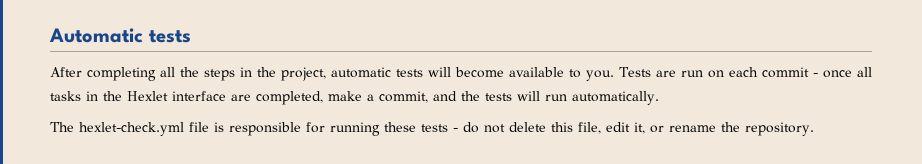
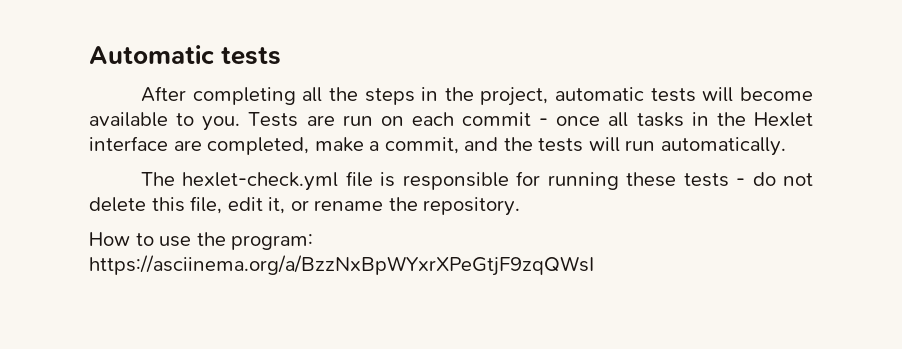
(814, 129) none -> [89,232,314,250] [89,255,594,276] // How to use the program: https://asciinema.org/a/BzzNxBpWYxrXPeGtjF9zqQWsI

